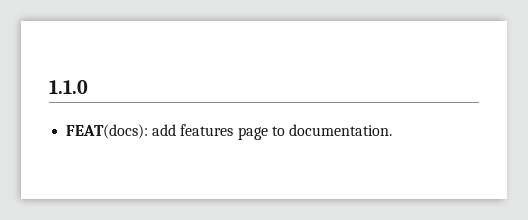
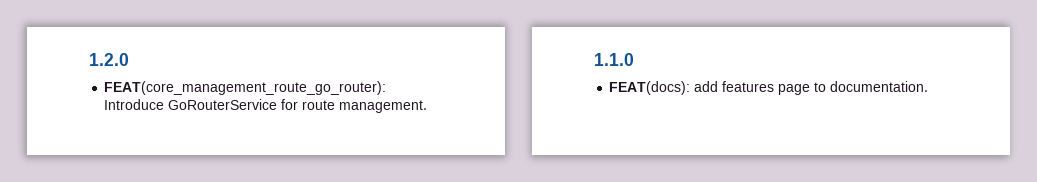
(49, 87) none -> [89,53,129,66] [104,81,387,95] [104,99,428,113] 1.2.0 // FEAT(core_management_route_go_router): Introduce GoRouterService for route management. //

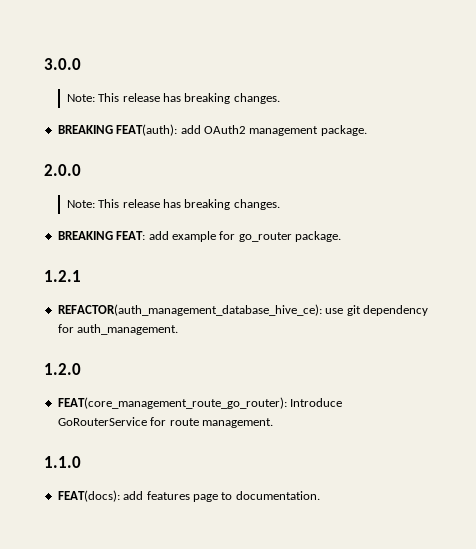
(89, 59) none -> [44,58,81,70] [66,93,280,104] [57,124,367,136] [44,164,81,176] [66,199,280,210] [57,231,341,242] [44,270,81,282] [57,304,428,316] [57,324,179,335] 3.0.0 // Note: This release has breaking changes. // BREAKING FEAT(auth): add OAuth2 management package. // 2.0.0 // Note: This release has breaking changes. // BREAKING FEAT: add example for go_router package. // 1.2.1 // REFACTOR(auth_management_database_hive_ce): use git dependency for auth_management. //

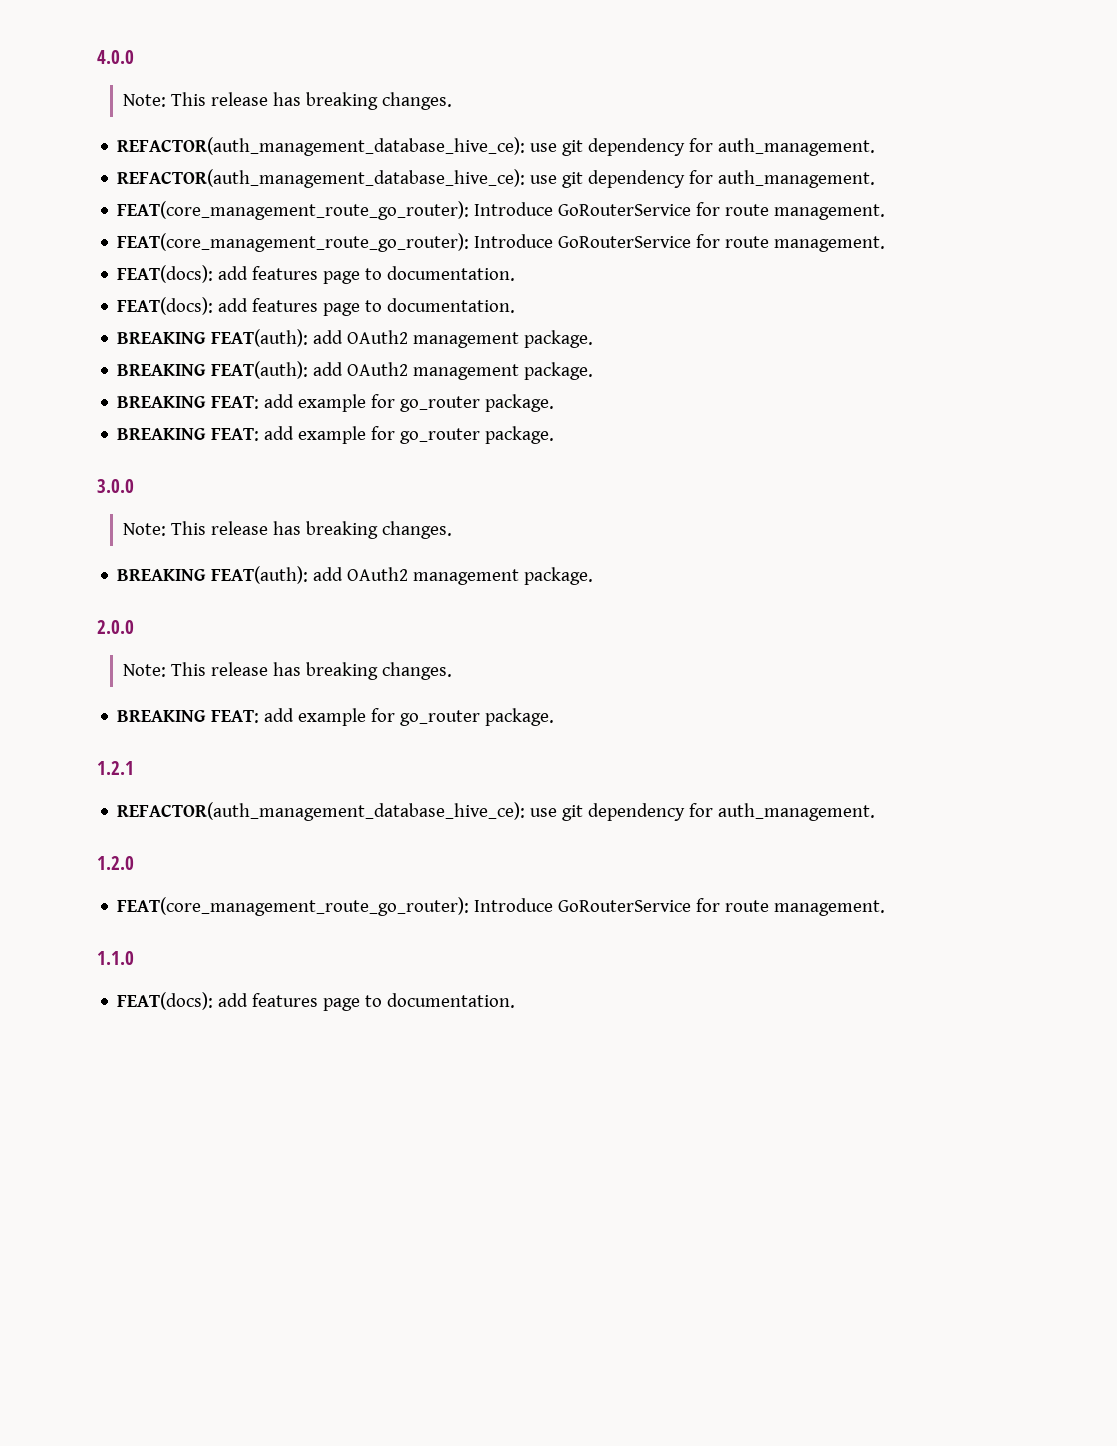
(44, 64) none -> [97,50,134,64] [123,92,453,110] [117,137,876,156] [117,169,876,188] [117,201,886,220] [117,233,886,252] [117,265,516,284] [117,297,516,316] [117,329,594,348] [117,361,594,380] [117,394,555,412] [117,426,555,444] 4.0.0 // Note: This release has breaking changes. // REFACTOR(auth_management_database_hive_ce): use git dependency for auth_management. // REFACTOR(auth_management_database_hive_ce): use git dependency for auth_management. // FEAT(core_management_route_go_router): Introduce GoRouterService for route management. // FEAT(core_management_route_go_router): Introduce GoRouterService for route management. // FEAT(docs): add features page to documentation. // FEAT(docs): add features page to documentation. // BREAKING FEAT(auth): add OAuth2 management package. // BREAKING FEAT(auth): add OAuth2 management package. // BREAKING FEAT: add example for go_router package. // BREAKING FEAT: add example for go_router package. //

